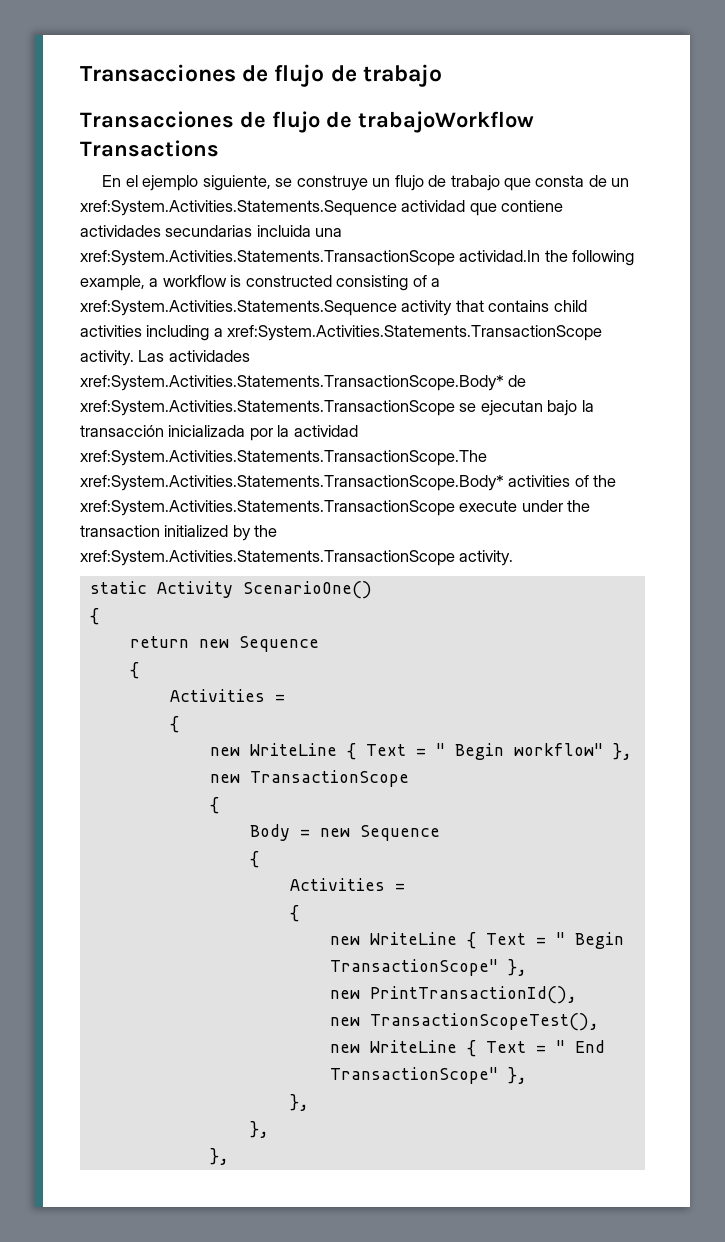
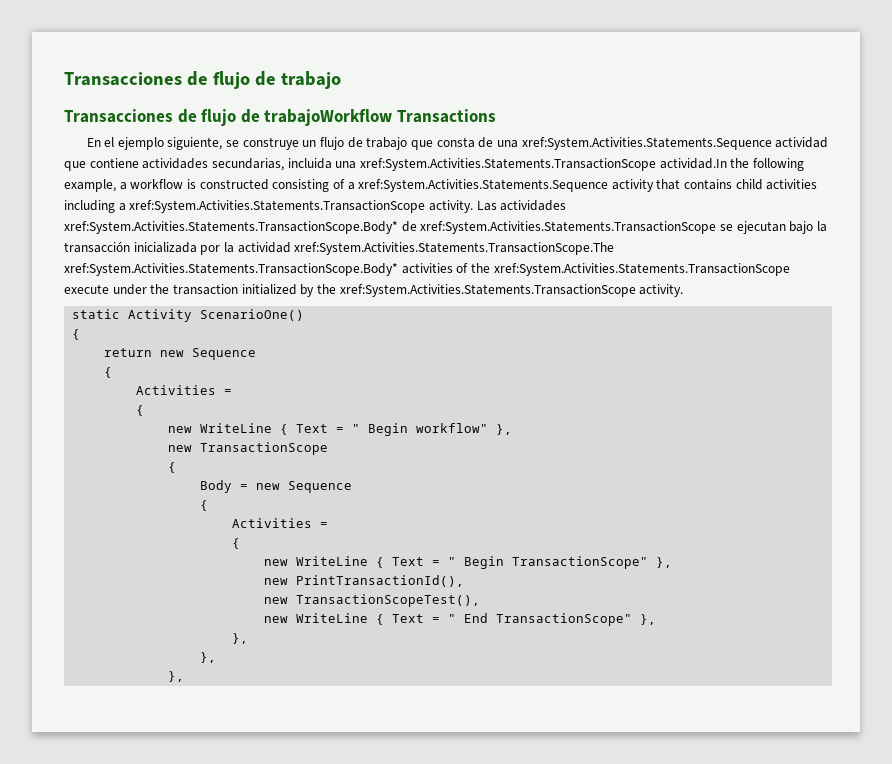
[611,178,630,187] un -> [496,140,518,148] una
[165,225,253,237] secundarias -> [211,158,284,171] secundarias,

